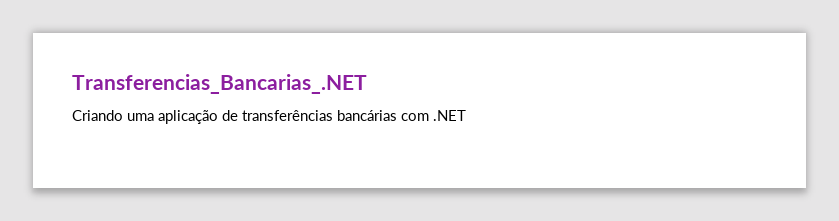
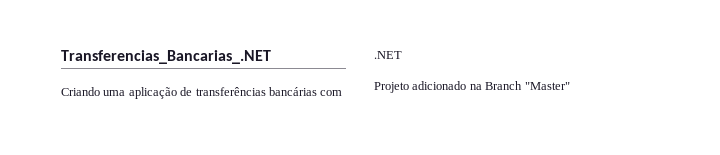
(466, 115) none -> [374,81,570,93] // Projeto adicionado na Branch "Master"

